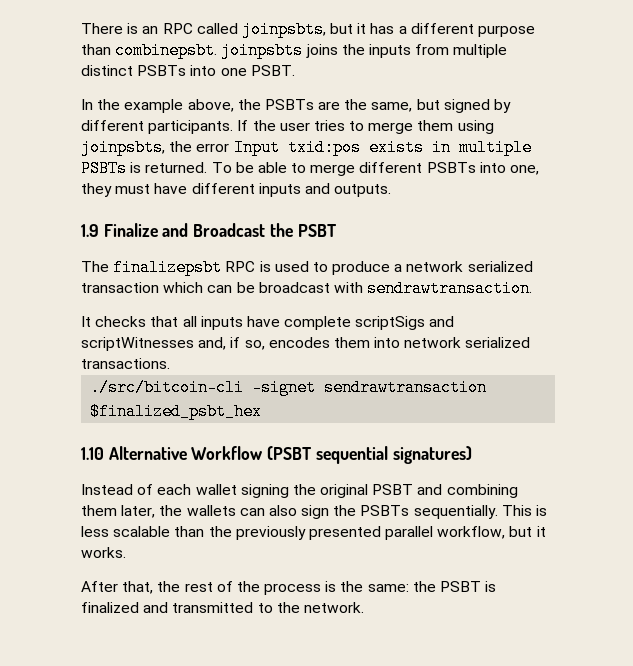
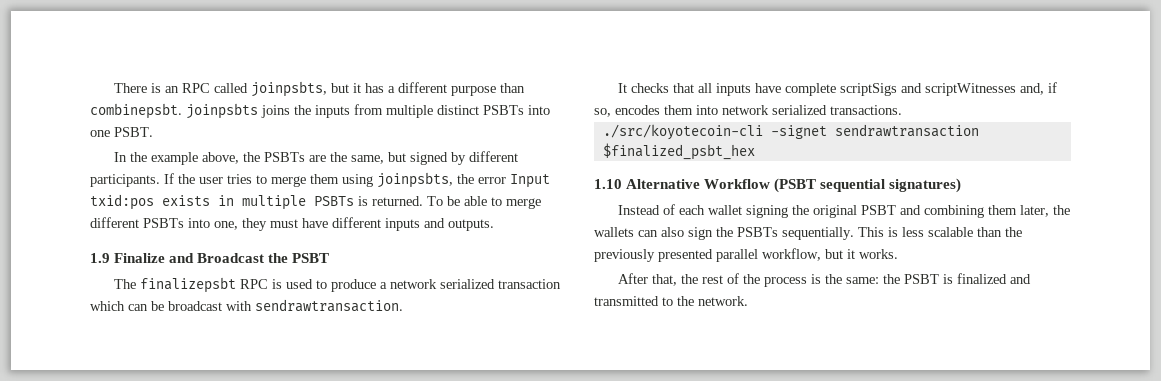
[90,379,245,396] ./src/bitcoin-cli -> [602,124,763,140] ./src/koyotecoin-cli

